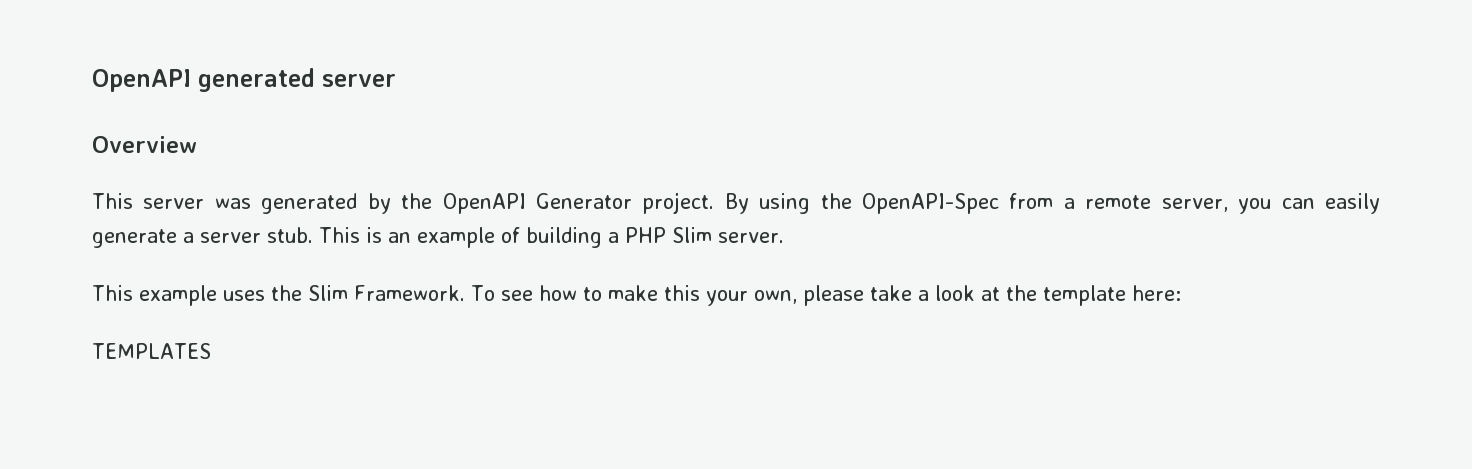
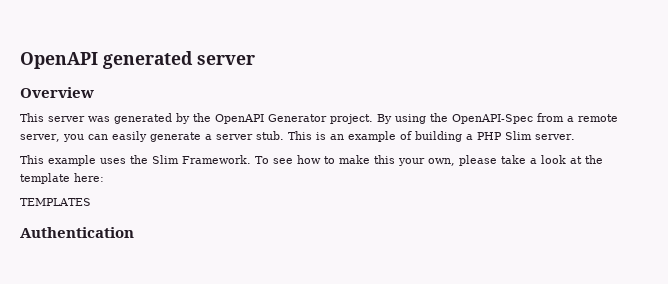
(211, 351) none -> [20,227,134,238] // Authentication

